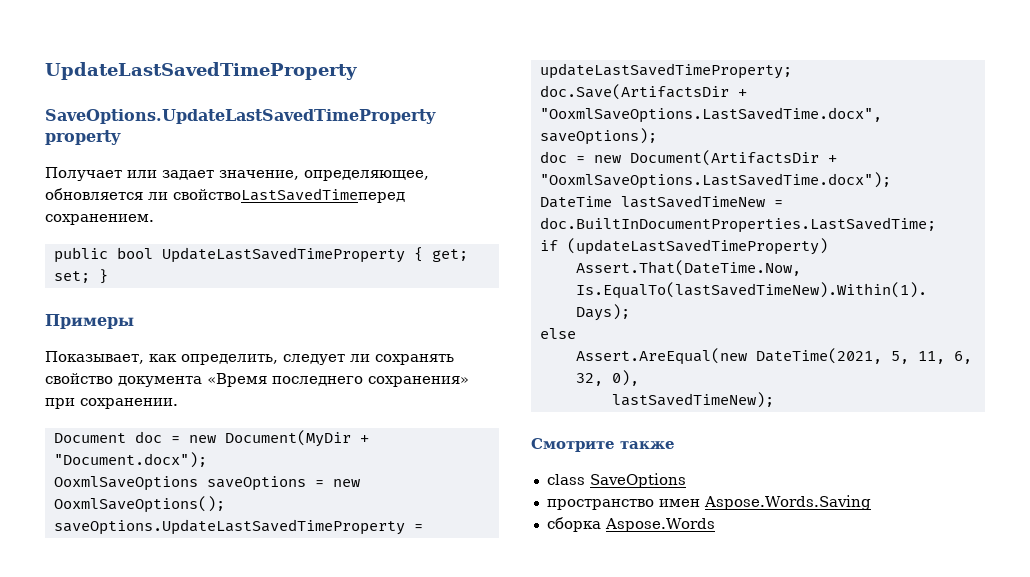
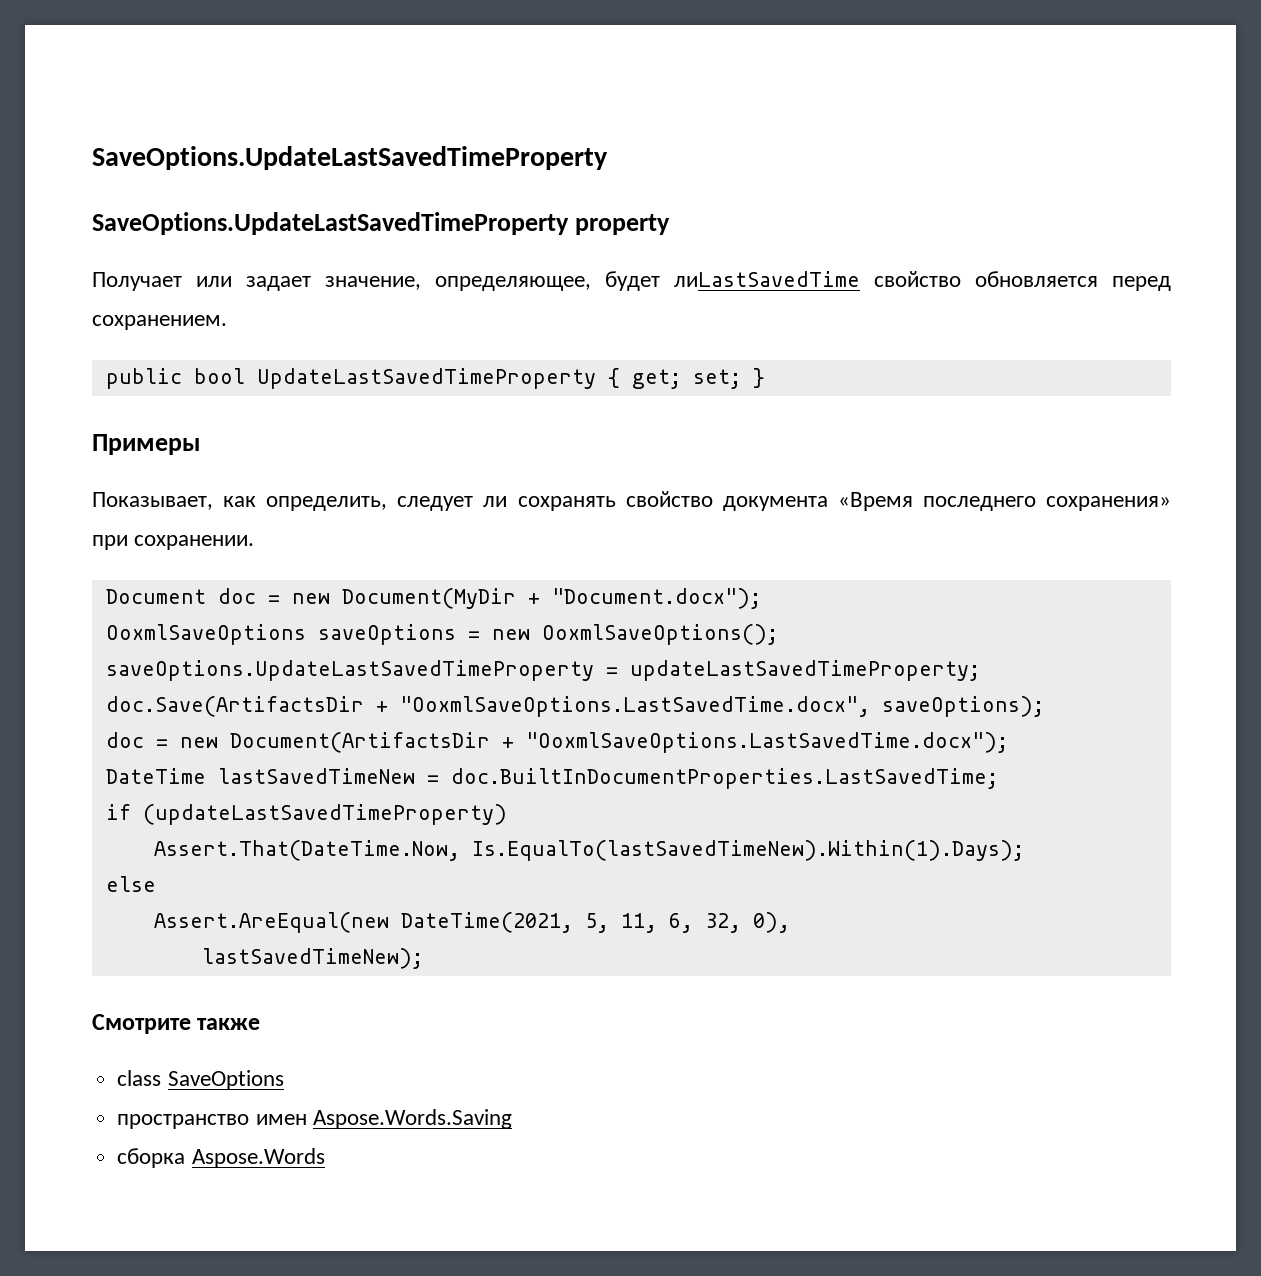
[45,62,357,80] UpdateLastSavedTimeProperty -> [92,146,608,170] SaveOptions.UpdateLastSavedTimeProperty
[45,188,405,203] обновляется ли свойствоLastSavedTimeперед -> [605,271,1171,291] будет лиLastSavedTime свойство обновляется перед

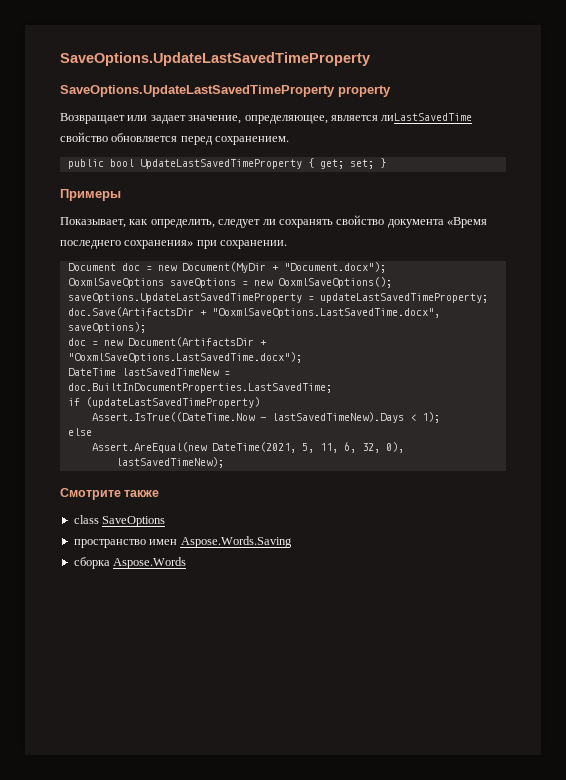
[92,272,182,291] Получает -> [60,113,125,124] Возвращает
[605,271,660,291] будет -> [330,115,378,121] является
[153,840,1024,861] Assert.That(DateTime.Now, Is.EqualTo(lastSavedTimeNew).Within(1).Days); -> [91,412,440,423] Assert.IsTrue((DateTime.Now - lastSavedTimeNew).Days < 1);

